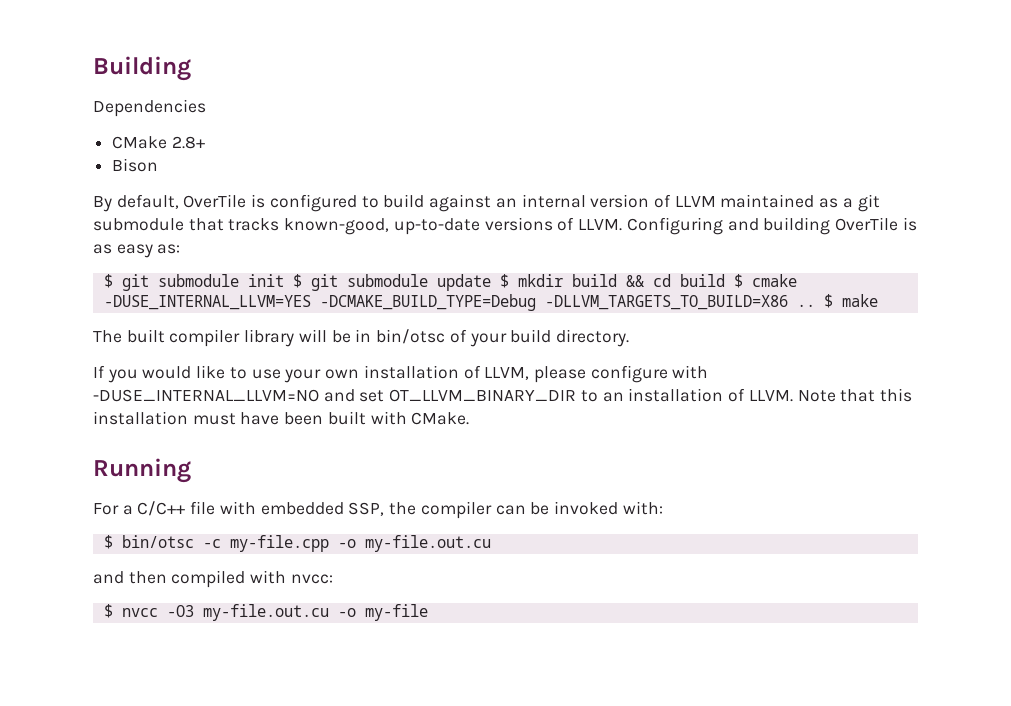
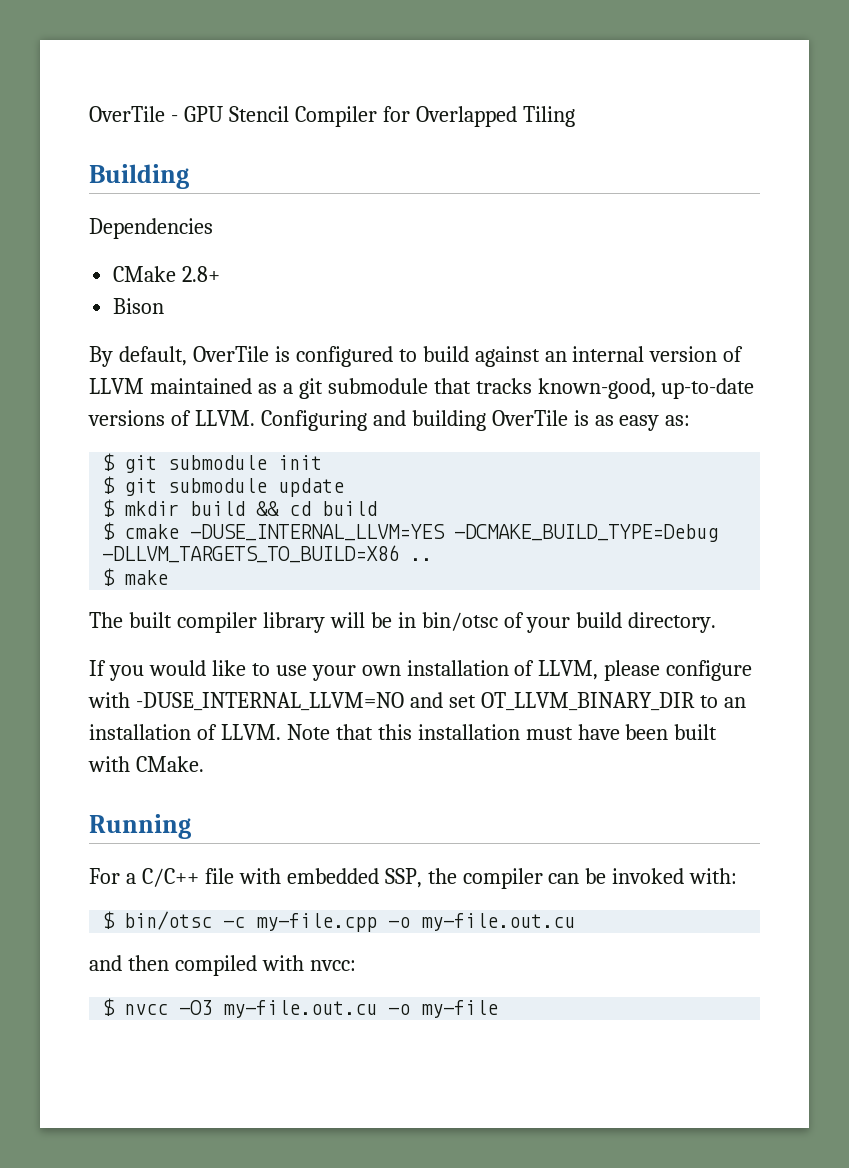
(93, 68) none -> [89,106,575,127] OverTile - GPU Stencil Compiler for Overlapped Tiling //
(284, 280) none -> (323, 462) //
(491, 282) none -> (345, 487) //
(725, 280) none -> (378, 508) //
(815, 305) none -> (433, 559) //

